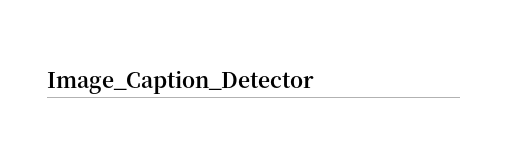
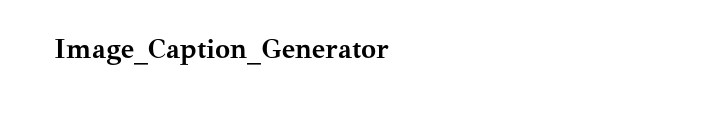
[47,70,314,94] Image_Caption_Detector -> [54,38,389,65] Image_Caption_Generator

